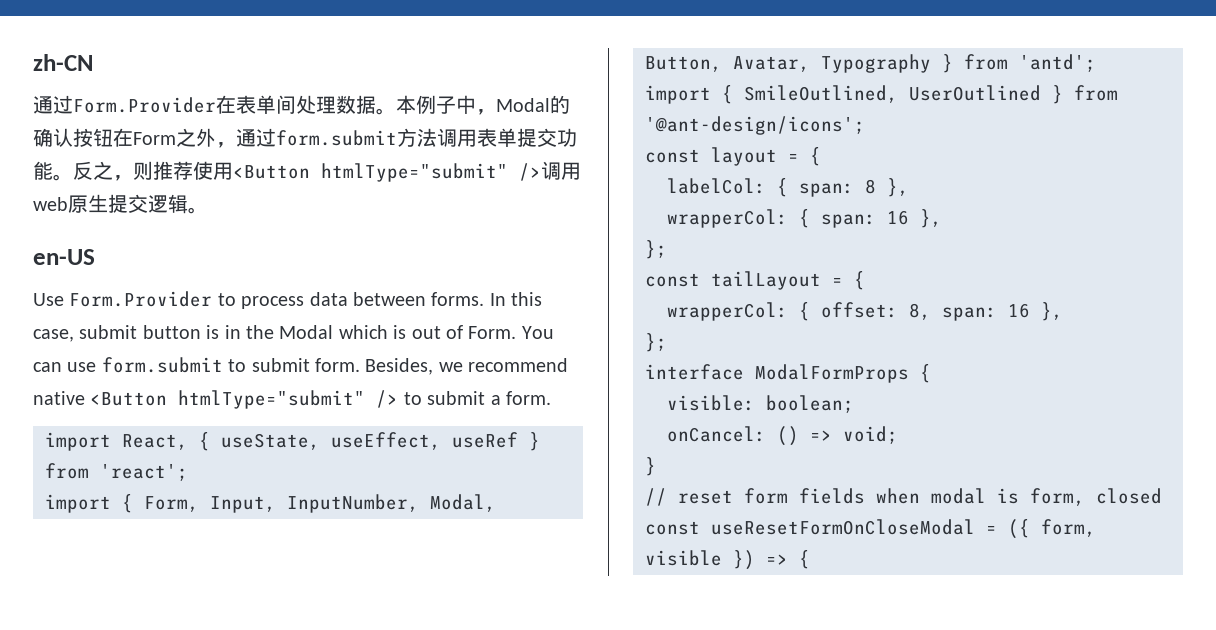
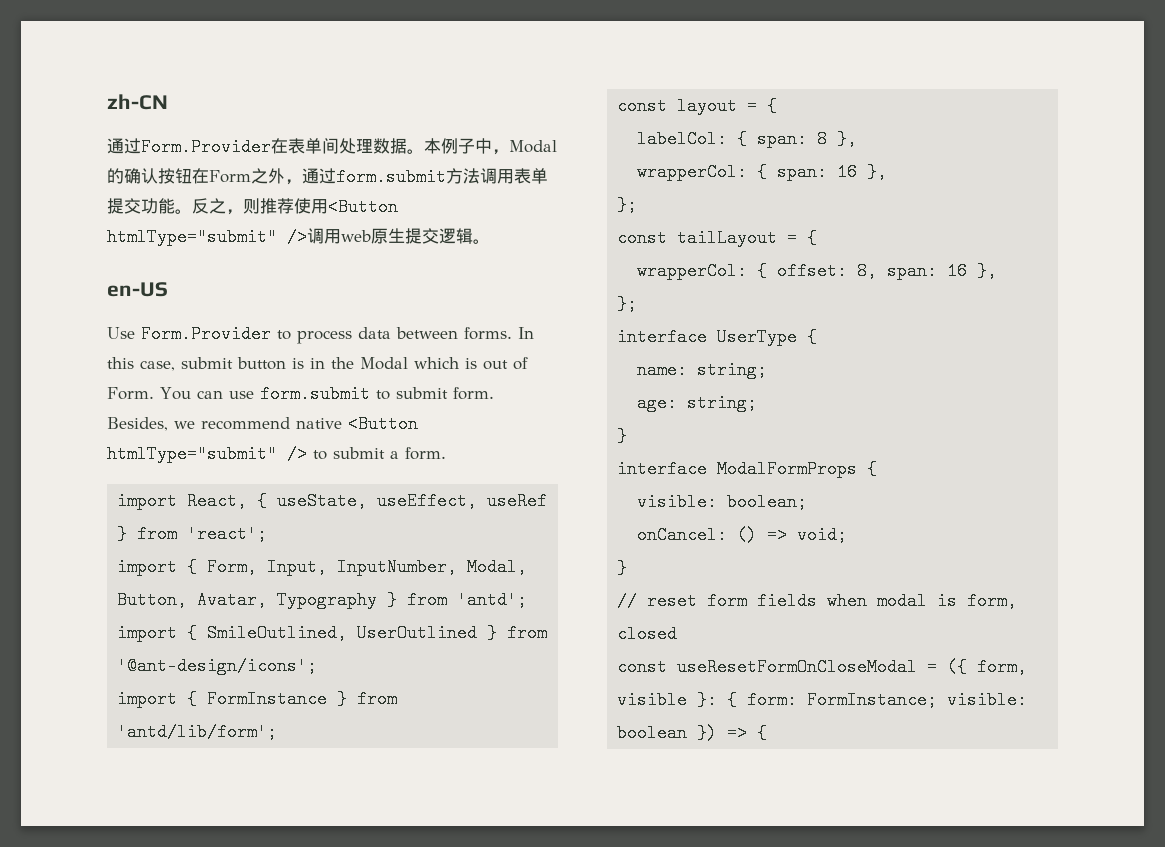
(865, 125) none -> [117,690,398,708] [117,723,278,741] // import { FormInstance } from 'antd/lib/form';
(667, 342) none -> [617,328,818,346] [637,361,768,379] [637,394,758,412] [617,427,628,445] // interface UserType { // name: string; // age: string; // }
(722, 558) none -> [697,691,1028,709] [617,724,688,742] }: { form: FormInstance; visible: boolean

